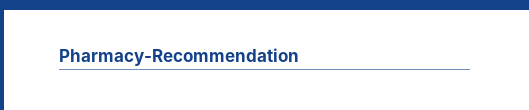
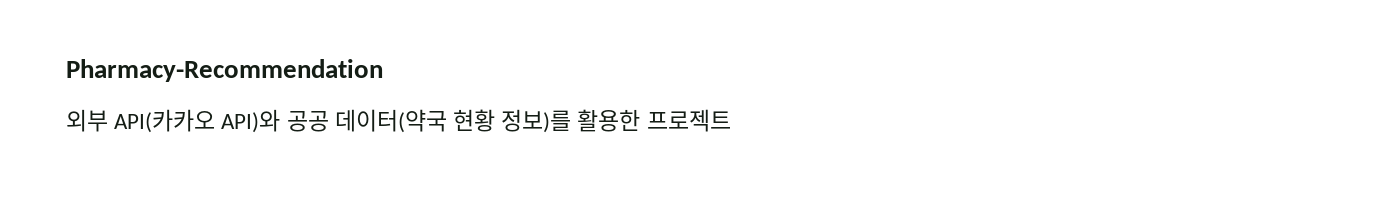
(299, 57) none -> [66,109,731,133] // 외부 API(카카오 API)와 공공 데이터(약국 현황 정보)를 활용한 프로젝트

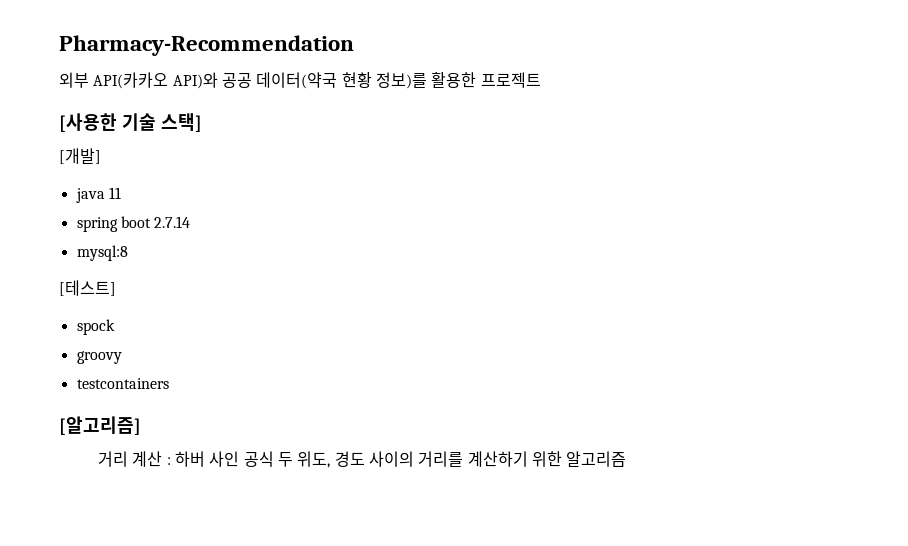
(731, 120) none -> [59,113,202,132] [59,148,101,164] [75,187,121,203] [76,216,191,232] [76,245,128,261] [59,280,116,296] [76,319,115,335] [76,351,122,364] [76,378,169,389] [59,416,141,435] [98,451,627,468] // [사용한 기술 스택] // [개발] // java 11 // spring boot 2.7.14 // mysql:8 // [테스트] // spock // groovy // testcontainers // [알고리즘] // 거리 계산 : 하버 사인 공식 두 위도, 경도 사이의 거리를 계산하기 위한 알고리즘

